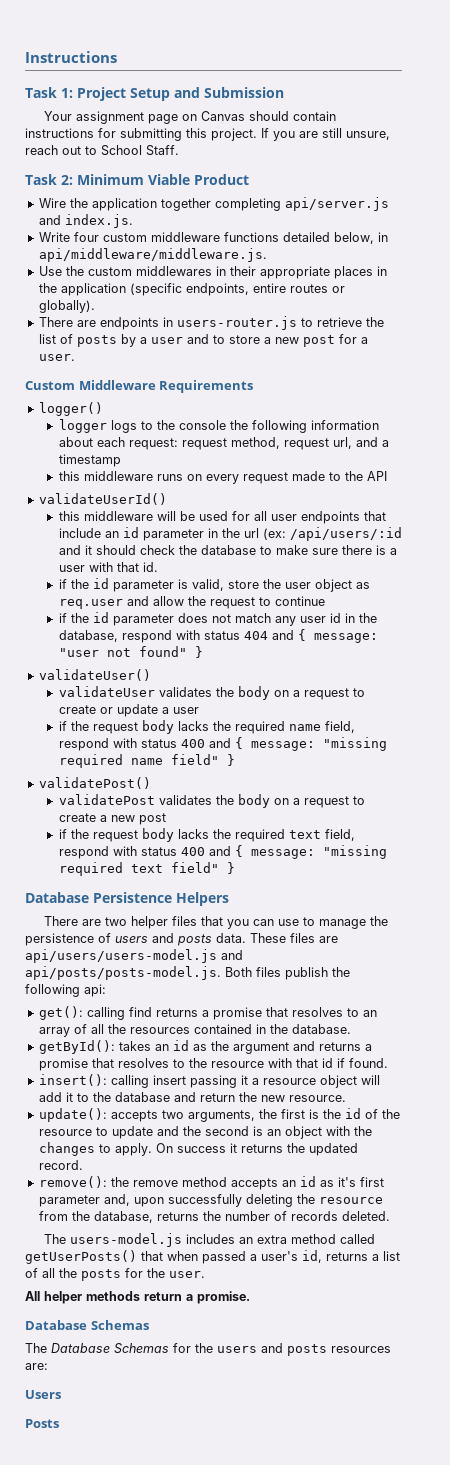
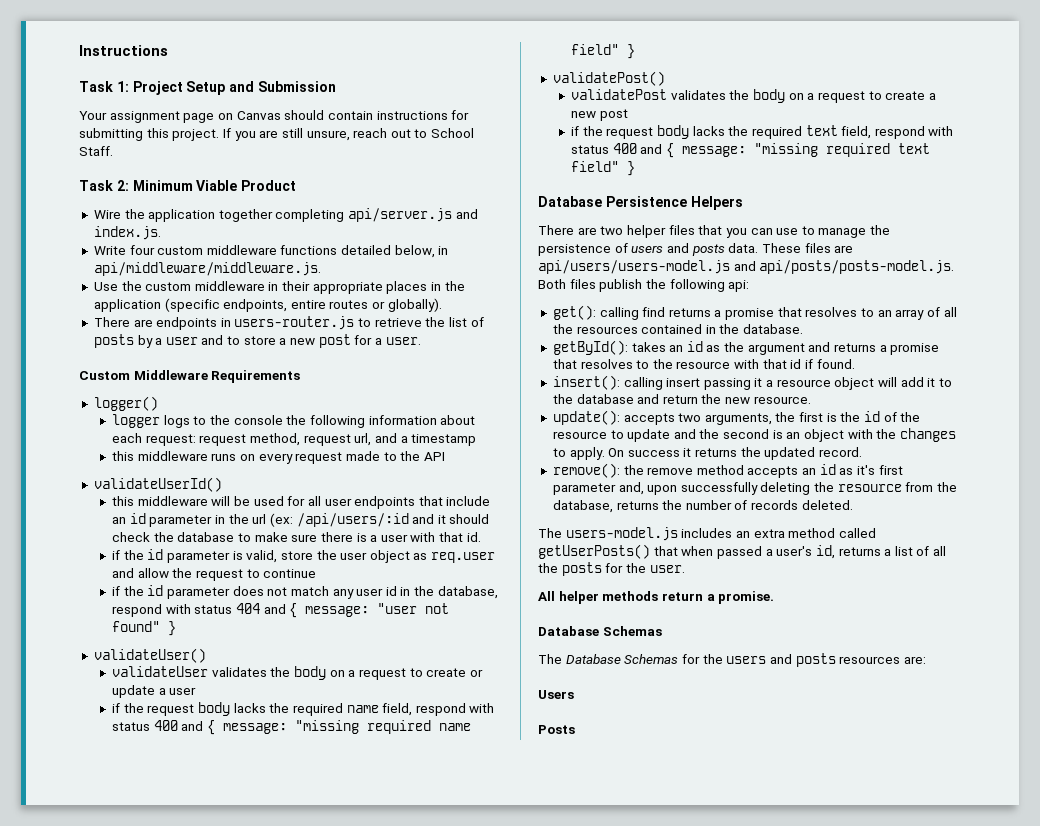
[135,266,212,276] middlewares -> [194,281,265,291] middleware

